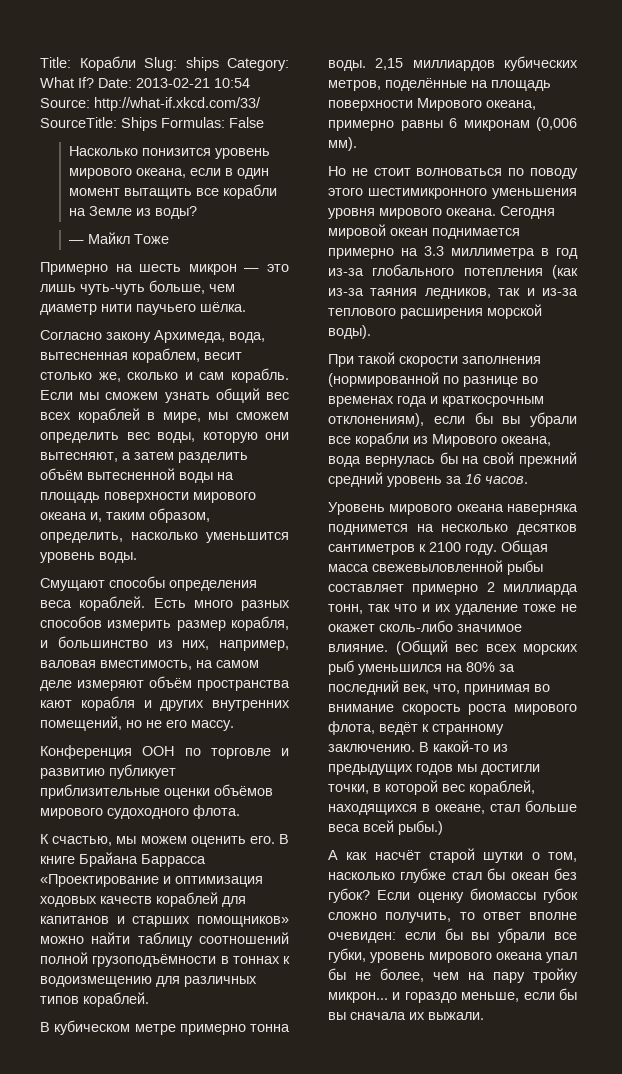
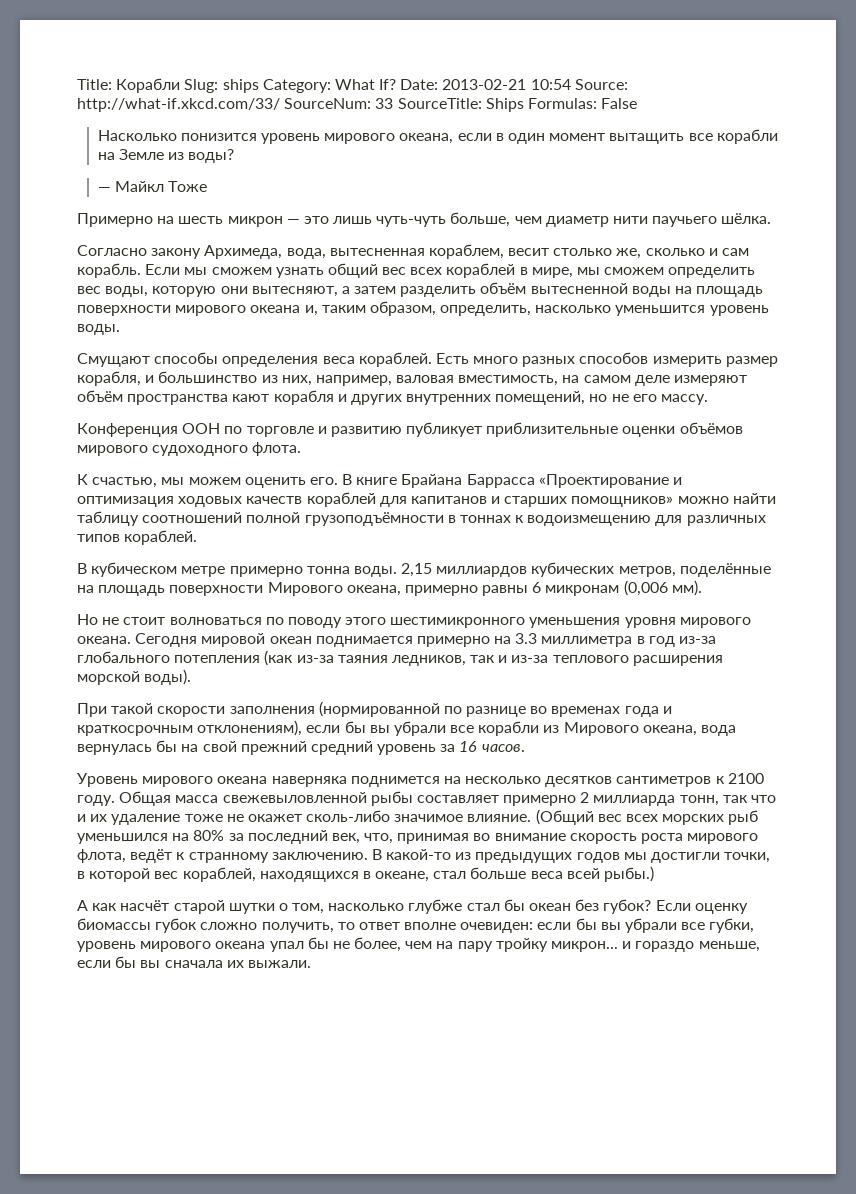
(261, 104) none -> [284,98,394,109] SourceNum: 33

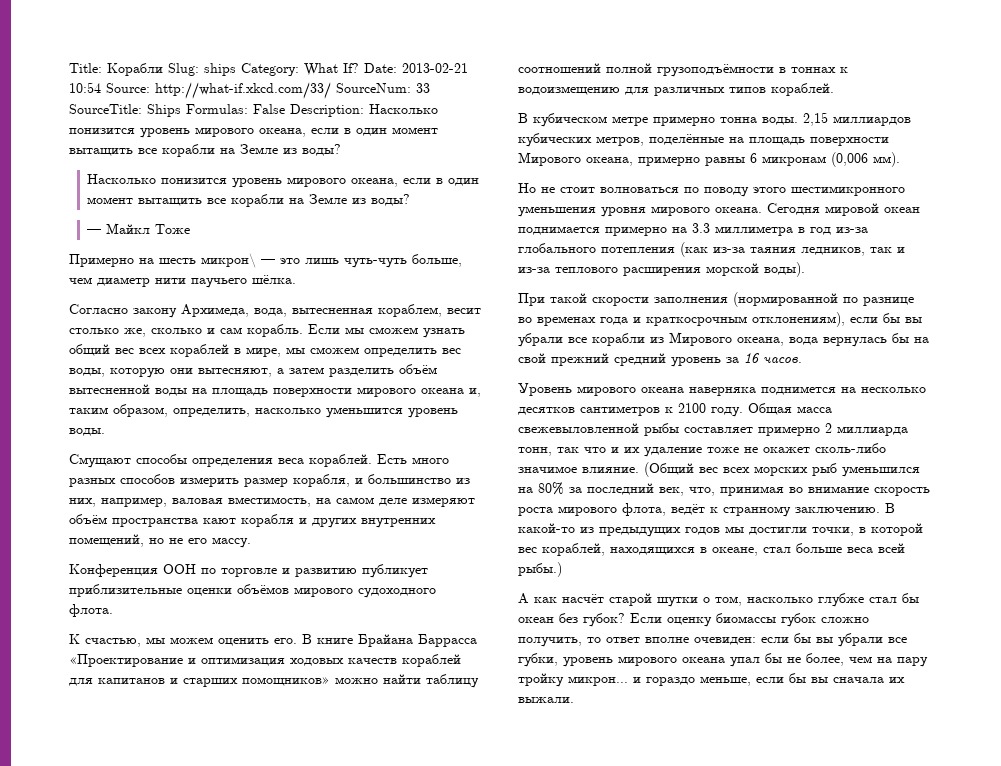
(638, 103) none -> [290,104,438,117] [69,127,438,138] [69,144,341,157] Description: Насколько понизится уровень мирового океана, если в один момент вытащить все корабли на Земле из воды?
[227,216,283,227] микрон -> [201,253,256,268] микрон\

